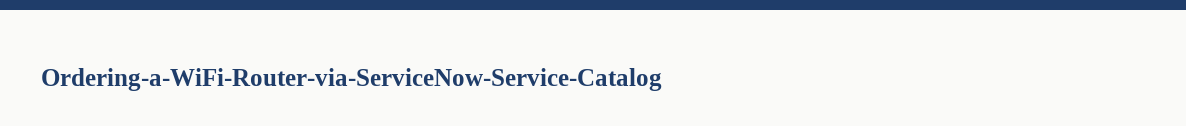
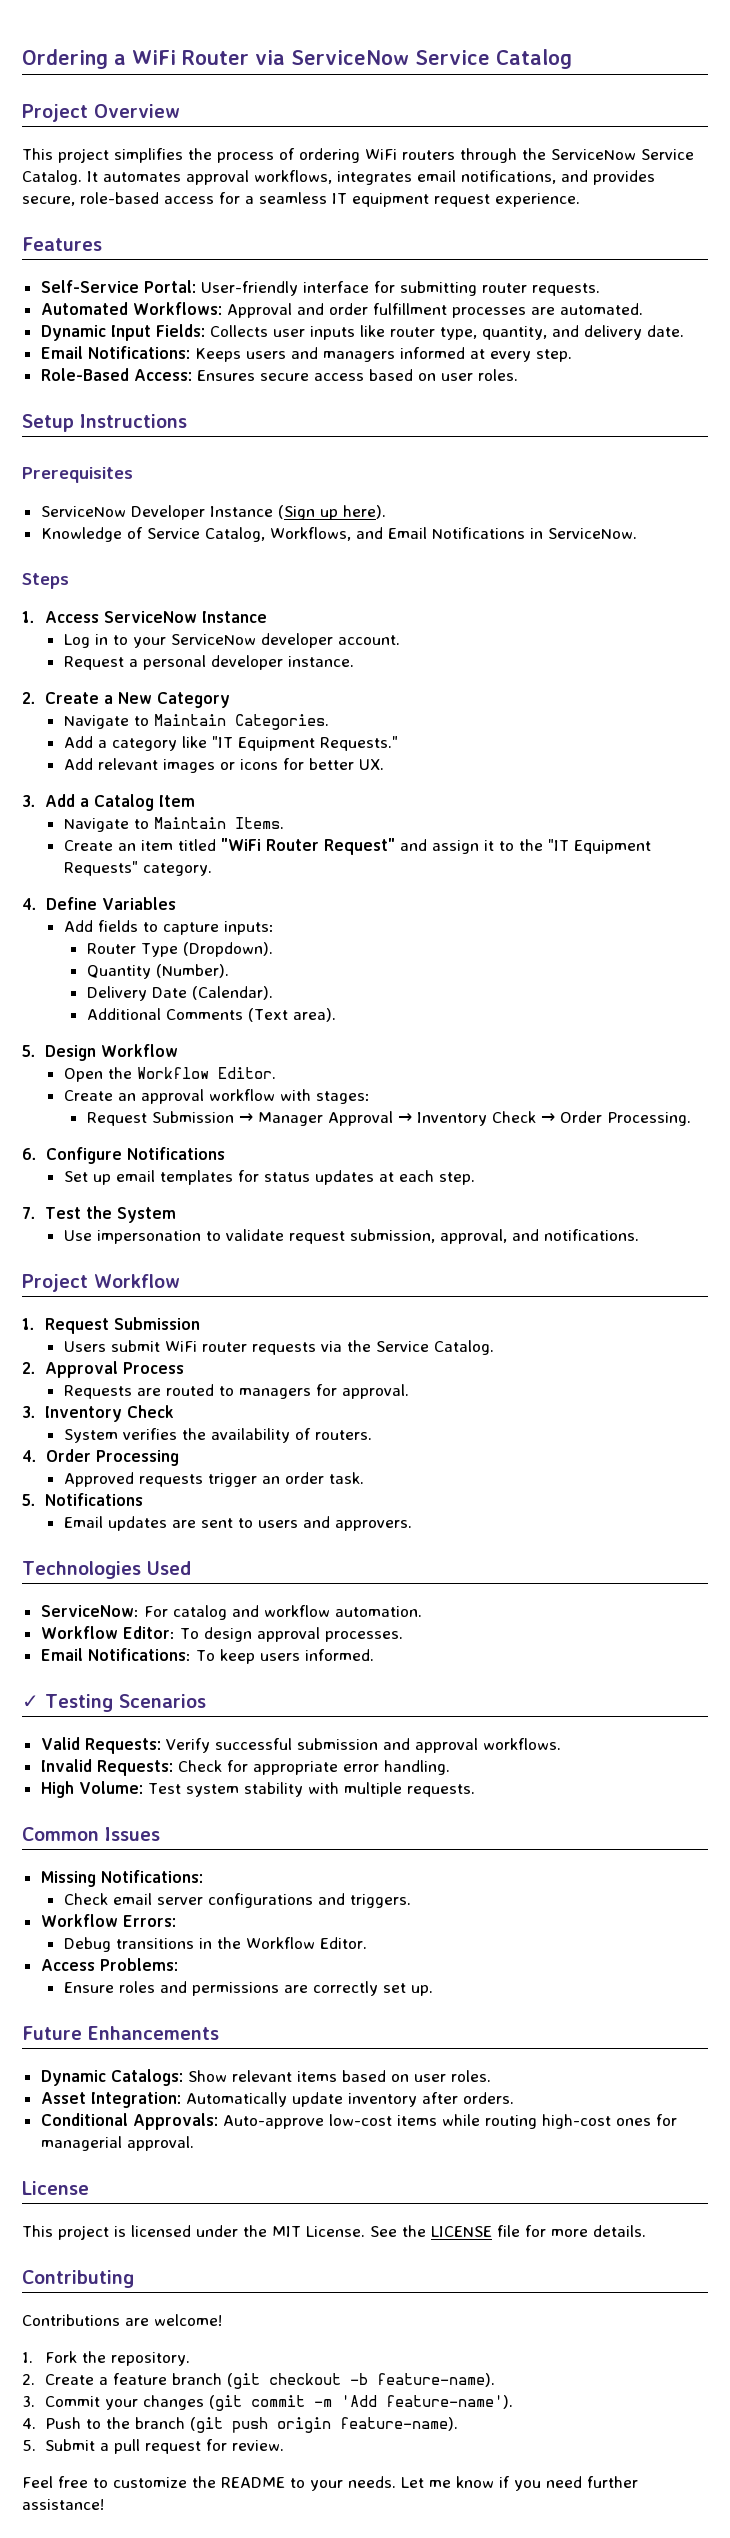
[41,68,662,91] Ordering-a-WiFi-Router-via-ServiceNow-Service-Catalog -> [22,49,572,69] [22,104,180,122] [22,148,694,163] [22,170,655,185] [22,192,580,207] [22,237,102,251] [40,280,600,296] [40,302,643,318] [40,324,684,341] [40,346,572,362] [40,368,518,381] [22,414,187,432] [22,467,133,483] [40,505,386,520] [40,527,637,542] [22,573,69,589] [22,611,268,623] [63,633,400,648] [63,655,354,670] [22,692,231,708] [63,714,329,730] [63,736,398,751] [63,758,384,773] [22,794,196,811] [63,817,284,832] [63,838,651,855] [63,861,212,876] [22,897,176,910] [63,920,274,935] [86,942,273,957] [86,964,229,979] [86,986,273,1001] [86,1008,336,1022] [22,1044,179,1061] [63,1067,276,1082] [63,1089,370,1104] [86,1111,691,1126] [22,1147,225,1164] [63,1170,475,1185] [22,1206,177,1223] [63,1229,639,1244] [22,1274,180,1292] [22,1317,201,1334] [63,1340,494,1355] [22,1361,185,1378] [63,1384,409,1399] [22,1405,175,1422] [63,1428,372,1443] [22,1449,179,1466] [63,1472,364,1487] [22,1493,144,1506] [63,1516,412,1531] [22,1561,191,1579] [40,1605,422,1620] [40,1626,403,1642] [40,1648,374,1664] [22,1694,206,1712] [40,1737,561,1754] [40,1759,450,1776] [40,1781,475,1798] [22,1827,160,1841] [40,1870,203,1887] [63,1893,411,1908] [40,1914,176,1927] [63,1937,367,1952] [40,1958,178,1971] [63,1981,433,1996] [22,2026,219,2040] [40,2069,491,2086] [40,2092,514,2108] [40,2113,677,2130] [40,2136,194,2151] [22,2181,89,2195] [22,2225,646,2240] [22,2270,134,2288] [22,2314,222,2326] [22,2351,191,2366] [22,2373,496,2389] [22,2395,514,2411] [22,2417,459,2433] [22,2439,285,2454] [22,2476,638,2491] [22,2499,104,2510] Ordering a WiFi Router via ServiceNow Service Catalog // Project Overview // This project simplifies the process of ordering WiFi routers through the ServiceNow Service Catalog. It automates approval workflows, integrates email notifications, and provides secure, role-based access for a seamless IT equipment request experience. // Features // Self-Service Portal: User-friendly interface for submitting router requests. // Automated Workflows: Approval and order fulfillment processes are automated. // Dynamic Input Fields: Collects user inputs like router type, quantity, and delivery date. // Email Notifications: Keeps users and managers informed at every step. // Role-Based Access: Ensures secure access based on user roles. // Setup Instructions // Prerequisites // ServiceNow Developer Instance (Sign up here). // Knowledge of Service Catalog, Workflows, and Email Notifications in ServiceNow. // Steps // 1. Access ServiceNow Instance // Log in to your ServiceNow developer account. // Request a personal developer instance. // 2. Create a New Category // Navigate to Maintain Categories. // Add a category like "IT Equipment Requests." // Add relevant images or icons for better UX. // 3. Add a Catalog Item // Navigate to Maintain Items. // Create an item titled "WiFi Router Request" and assign it to the "IT Equipment Requests" category. // 4. Define Variables // Add fields to capture inputs: // Router Type (Dropdown). // Quantity (Number). // Delivery Date (Calendar). // Additional Comments (Text area). // 5. Design Workflow // Open the Workflow Editor. // Create an approval workflow with stages: // Request Submission → Manager Approval → Inventory Check → Order Processing. // 6. Configure Notifications // Set up email templates for status updates at each step. // 7. Test the System // Use impersonation to validate request submission, approval, and notifications. // Project Workflow // 1. Request Submission // Users submit WiFi router requests via the Service Catalog. // 2. Approval Process // Requests are routed to managers for approval. // 3. Inventory Check // System verifies the availability of routers. // 4. Order Processing // Approved requests trigger an order task. // 5. Notifications // Email updates are sent to users and approvers. // Technologies Used // ServiceNow: For catalog and workflow automation. // Workflow Editor: To design approval processes. // Email Notifications: To keep users informed. // ✓ Testing Scenarios // Valid Requests: Verify successful submission and approval workflows. // Invalid Requests: Check for appropriate error handling. // High Volume: Test system stability with multiple requests. // Common Issues // Missing Notifications: // Check email server configurations and triggers. // Workflow Errors: // Debug transitions in the Workflow Editor. // Access Problems: // Ensure roles and permissions are correctly set up. // Future Enhancements // Dynamic Catalogs: Show relevant items based on user roles. // Asset Integration: Automatically update inventory after orders. // Conditional Approvals: Auto-approve low-cost items while routing high-cost ones for managerial approval. // License // This project is licensed under the MIT License. See the LICENSE file for more details. // Contributing // Contributions are welcome! // 1. Fork the repository. // 2. Create a feature branch (git checkout -b feature-name). // 3. Commit your changes (git commit -m 'Add feature-name'). // 4. Push to the branch (git push origin feature-name). // 5. Submit a pull request for review. // Feel free to customize the README to your needs. Let me know if you need further assistance!

